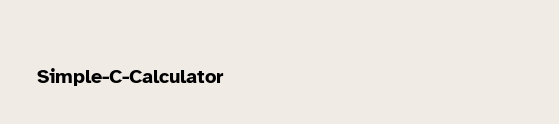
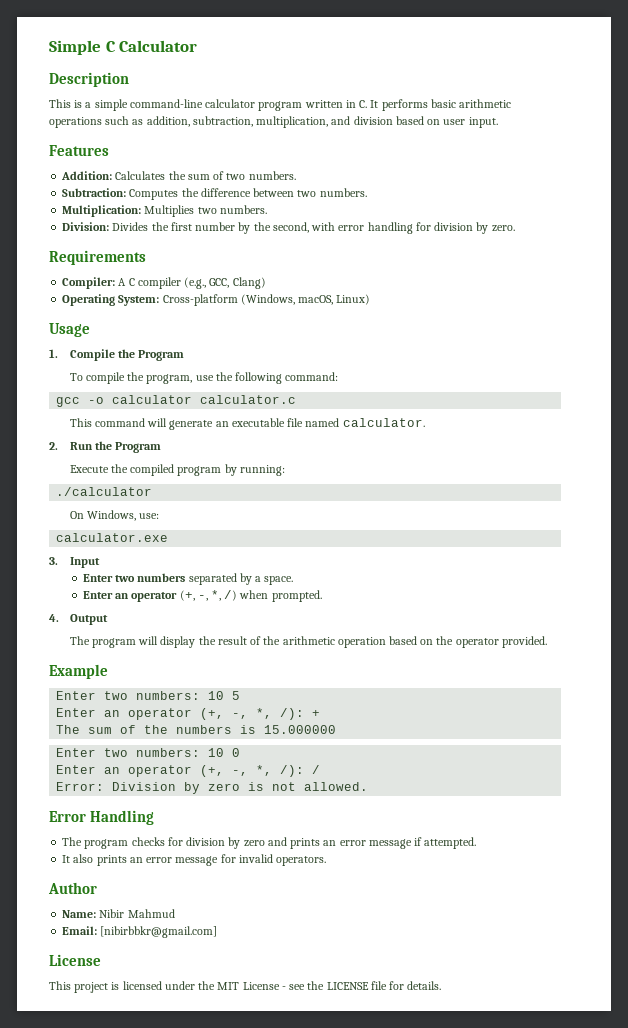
[37,68,224,86] Simple-C-Calculator -> [49,40,198,55] [49,72,129,87] [49,99,512,111] [49,116,498,128] [49,145,109,156] [61,171,296,180] [62,188,367,200] [62,205,267,217] [62,222,515,234] [49,250,146,265] [62,277,266,289] [62,294,371,306] [49,323,90,337] [49,349,185,361] [69,372,339,384] [56,395,297,407] [69,418,425,430] [49,441,162,453] [69,464,285,476] [56,487,153,496] [69,510,160,521] [56,533,169,542] [49,557,100,568] [82,573,294,585] [82,590,322,602] [49,614,108,625] [69,636,547,648] [49,664,108,679] [56,691,241,700] [56,708,321,720] [56,725,337,734] [56,748,241,757] [56,765,321,777] [56,782,369,794] [49,810,155,825] [62,837,477,849] [62,854,327,866] [48,882,97,894] [62,909,175,918] [62,926,218,938] [49,954,101,966] [49,981,442,993] Simple C Calculator // Description // This is a simple command-line calculator program written in C. It performs basic arithmetic operations such as addition, subtraction, multiplication, and division based on user input. // Features // Addition: Calculates the sum of two numbers. // Subtraction: Computes the difference between two numbers. // Multiplication: Multiplies two numbers. // Division: Divides the first number by the second, with error handling for division by zero. // Requirements // Compiler: A C compiler (e.g., GCC, Clang) // Operating System: Cross-platform (Windows, macOS, Linux) // Usage // 1. Compile the Program // To compile the program, use the following command: // gcc -o calculator calculator.c // This command will generate an executable file named calculator. // 2. Run the Program // Execute the compiled program by running: // ./calculator // On Windows, use: // calculator.exe // 3. Input // Enter two numbers separated by a space. // Enter an operator (+, -, *, /) when prompted. // 4. Output // The program will display the result of the arithmetic operation based on the operator provided. // Example // Enter two numbers: 10 5 // Enter an operator (+, -, *, /): + // The sum of the numbers is 15.000000 // Enter two numbers: 10 0 // Enter an operator (+, -, *, /): / // Error: Division by zero is not allowed. // Error Handling // The program checks for division by zero and prints an error message if attempted. // It also prints an error message for invalid operators. // Author // Name: Nibir Mahmud // Email: [nibirbbkr@gmail.com] // License // This project is licensed under the MIT License - see the LICENSE file for details.

